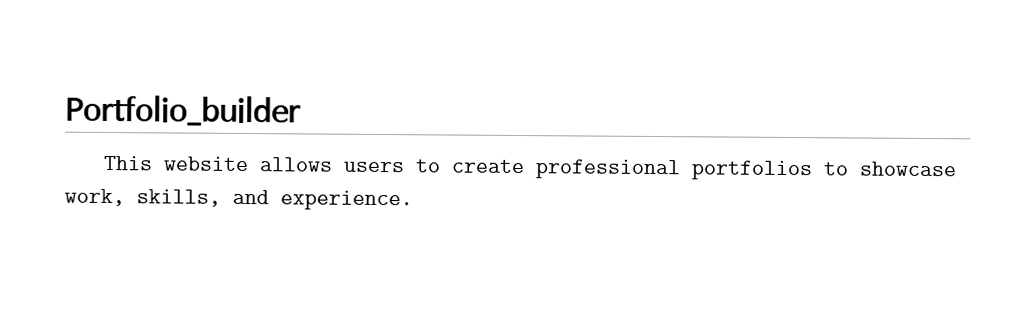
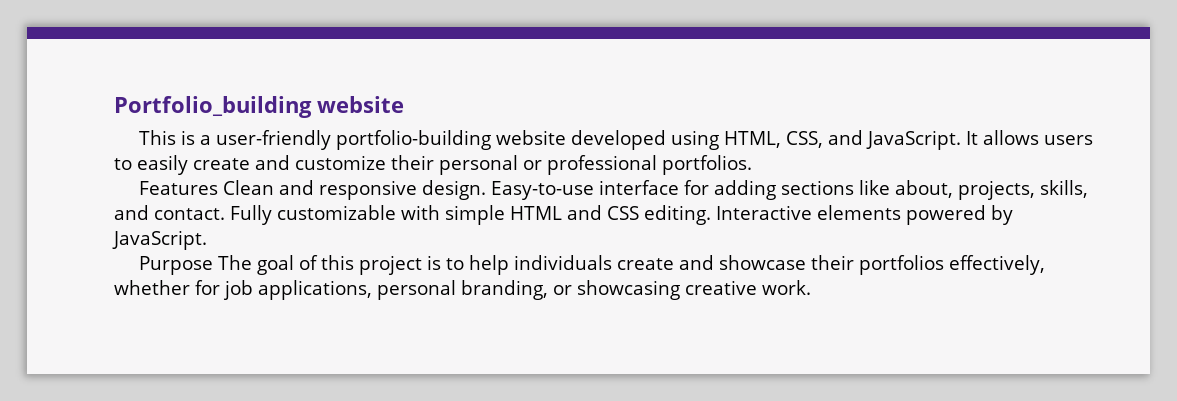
[65,94,301,127] Portfolio_builder -> [114,96,404,118] Portfolio_building website
[162,156,956,181] [64,188,413,211] website allows users to create professional portfolios to showcase work, skills, and experience. -> [180,130,1093,150] [114,155,752,175] [138,180,1088,200] [114,205,1013,225] [112,230,207,250] [138,255,1045,275] [114,280,811,300] is a user-friendly portfolio-building website developed using HTML, CSS, and JavaScript. It allows users to easily create and customize their personal or professional portfolios. // Features Clean and responsive design. Easy-to-use interface for adding sections like about, projects, skills, and contact. Fully customizable with simple HTML and CSS editing. Interactive elements powered by JavaScript. // Purpose The goal of this project is to help individuals create and showcase their portfolios effectively, whether for job applications, personal branding, or showcasing creative work.

